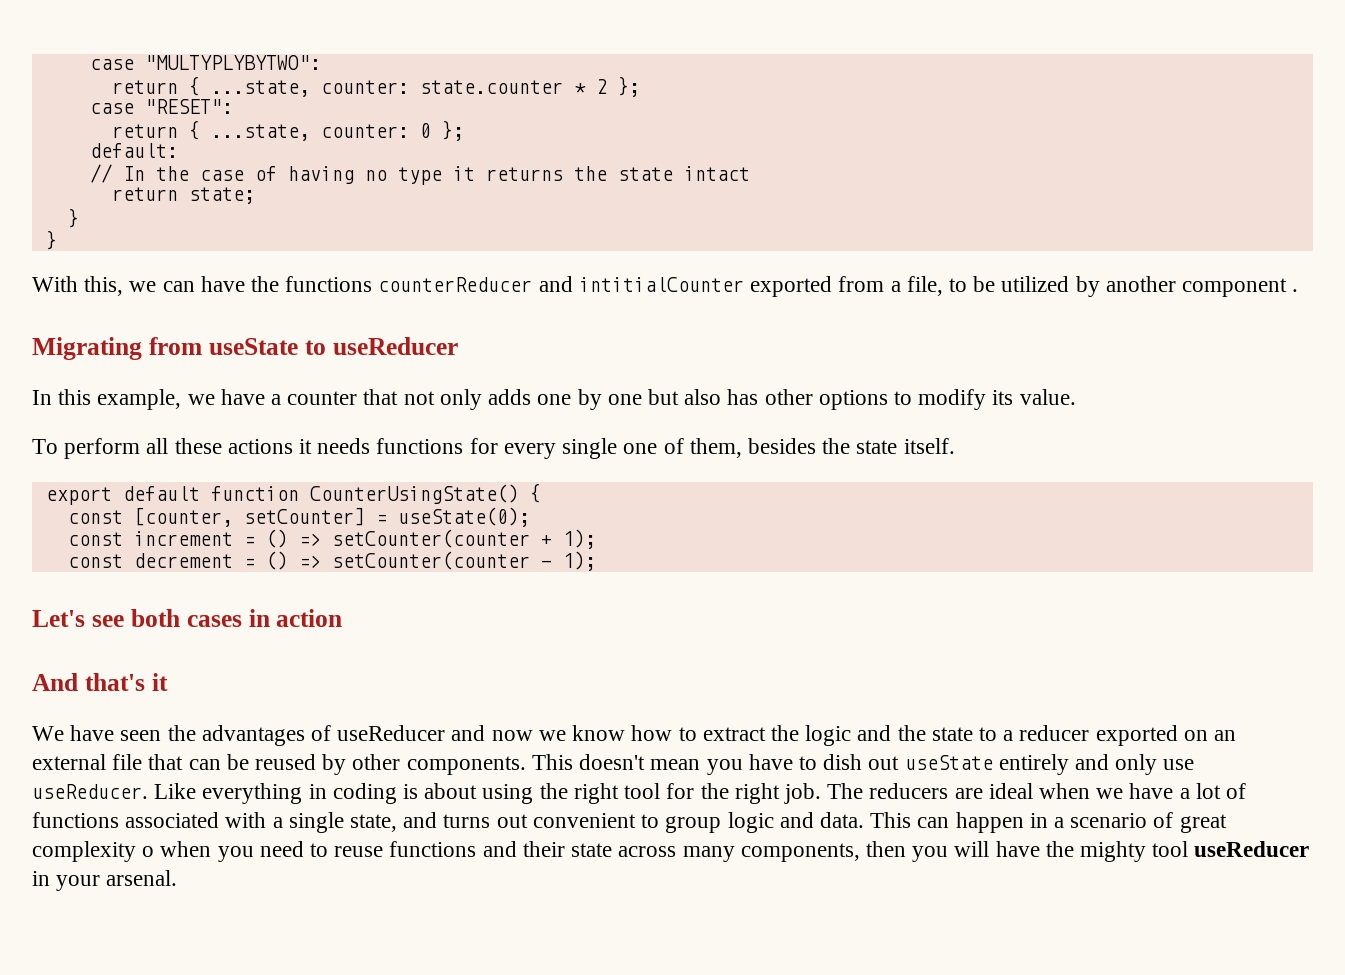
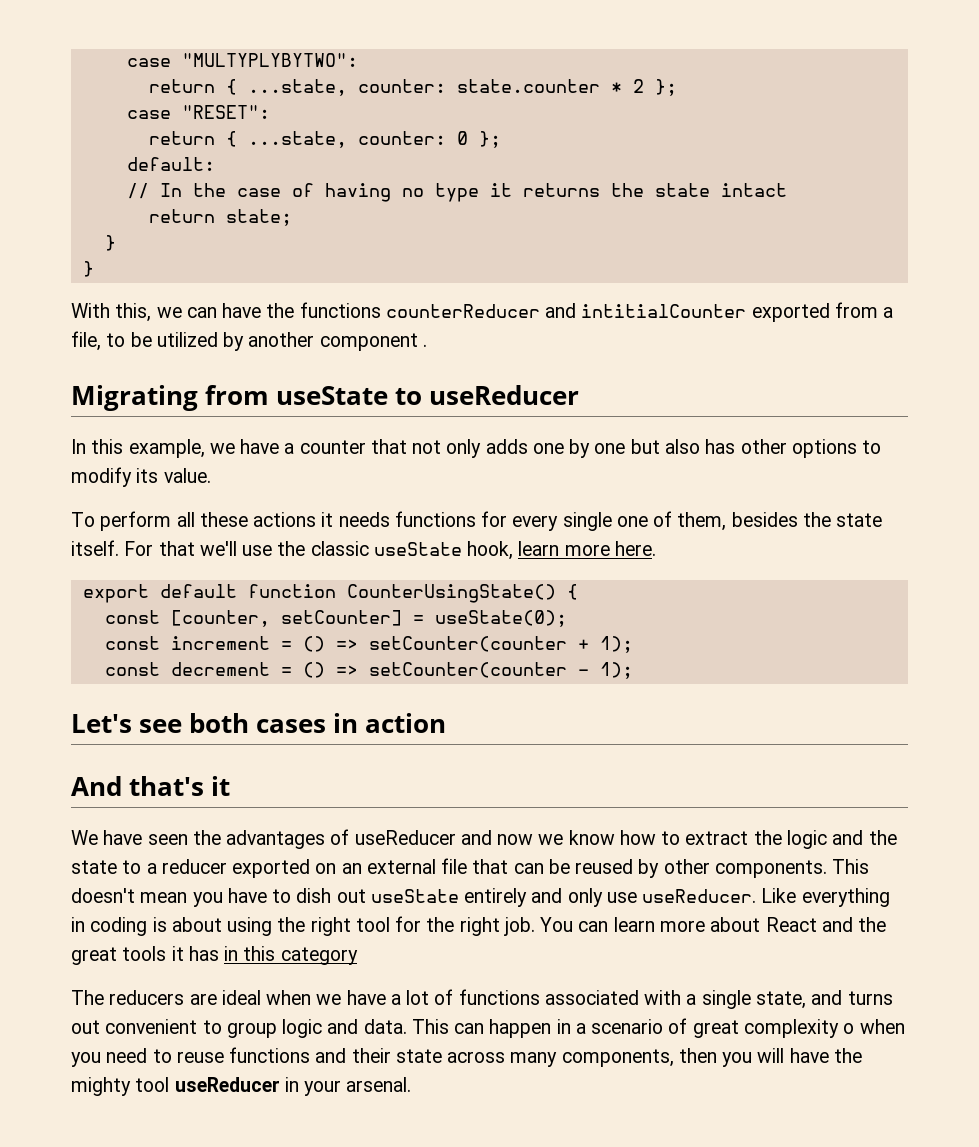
(955, 446) none -> [124,541,656,560] For that we'll use the classic useState hook, learn more here.
(821, 793) none -> [540,917,887,932] [71,946,358,965] You can learn more about React and the great tools it has in this category //

